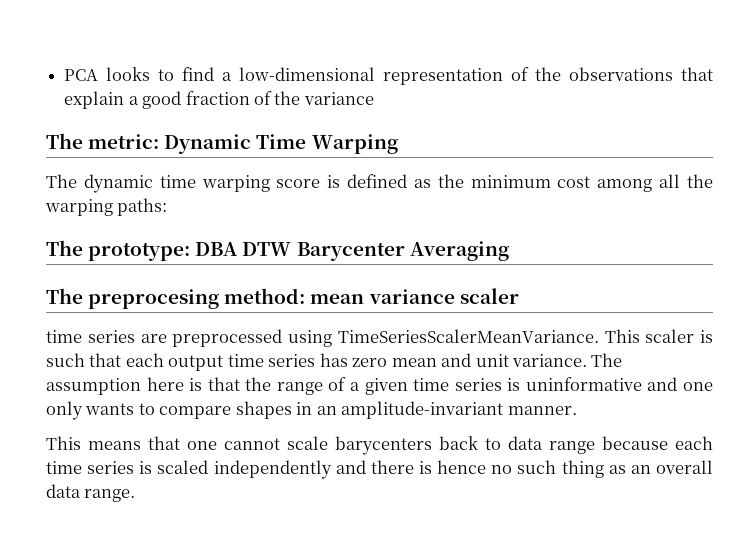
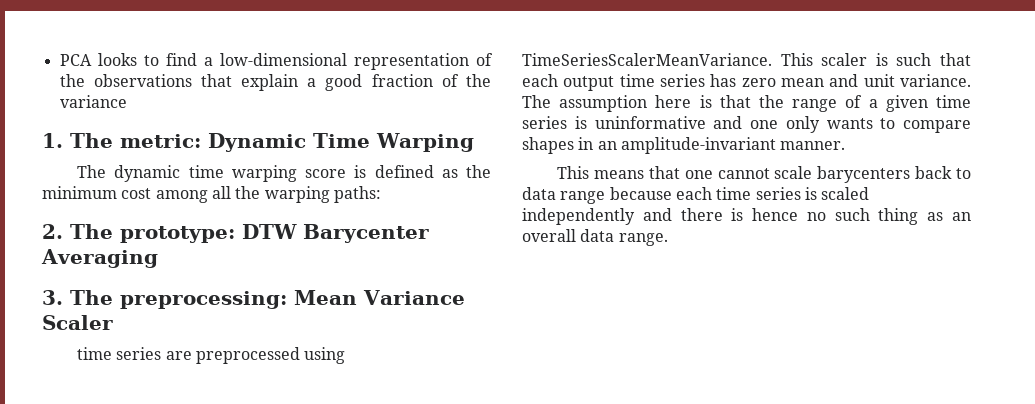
(374, 98) none -> [42,133,63,148] 1.
(168, 207) none -> [42,224,63,239] 2.
[195,242,238,256] DBA -> (235, 234) none
[46,288,519,309] The preprocesing method: mean variance scaler -> [42,290,465,309] [42,315,113,330] 3. The preprocessing: Mean Variance Scaler

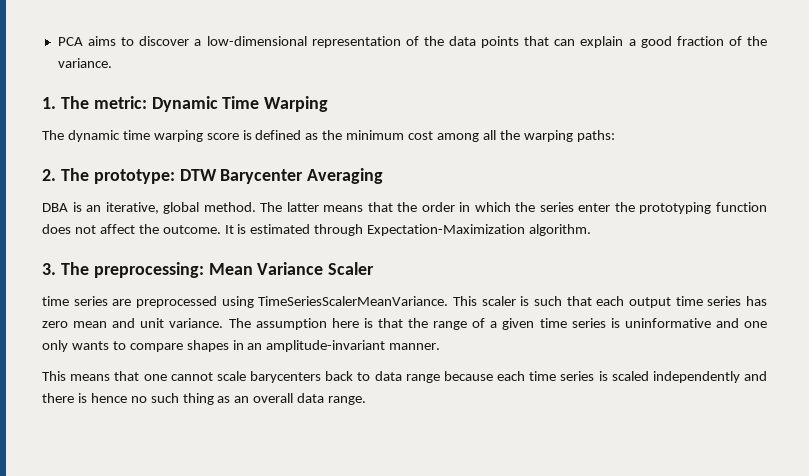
[97,53,197,66] looks to find -> [88,36,190,46] aims to discover
[93,74,232,87] observations that -> [448,36,576,48] data points that can
[59,95,127,108] variance -> [57,58,112,68] variance.
(158, 258) none -> [42,202,767,214] [42,224,592,236] // DBA is an iterative, global method. The latter means that the order in which the series enter the prototyping function does not affect the outcome. It is estimated through Expectation-Maximization algorithm.

